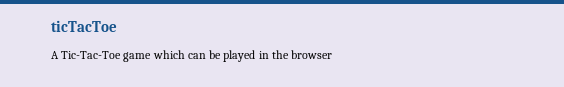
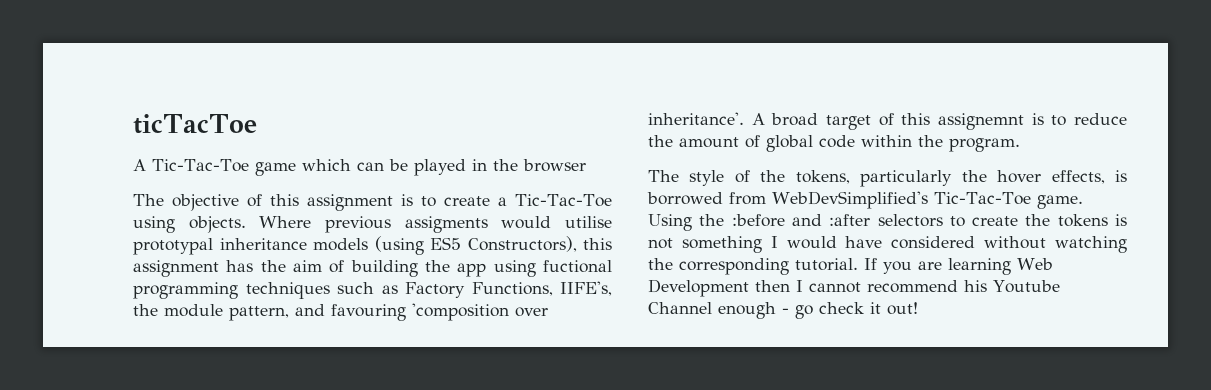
(333, 54) none -> [133,194,613,211] [133,216,612,233] [133,236,612,255] [133,260,612,277] [133,281,612,299] [133,303,548,321] [648,112,1127,130] [648,135,1020,152] [648,170,1127,187] [647,191,1083,209] [648,214,1127,231] [648,236,1127,253] [648,258,1053,275] [648,279,1060,297] [648,302,918,319] // The objective of this assignment is to create a Tic-Tac-Toe using objects. Where previous assigments would utilise prototypal inheritance models (using ES5 Constructors), this assignment has the aim of building the app using fuctional programming techniques such as Factory Functions, IIFE's, the module pattern, and favouring 'composition over inheritance'. A broad target of this assignemnt is to reduce the amount of global code within the program. // The style of the tokens, particularly the hover effects, is borrowed from WebDevSimplified's Tic-Tac-Toe game. Using the :before and :after selectors to create the tokens is not something I would have considered without watching the corresponding tutorial. If you are learning Web Development then I cannot recommend his Youtube Channel enough - go check it out!

